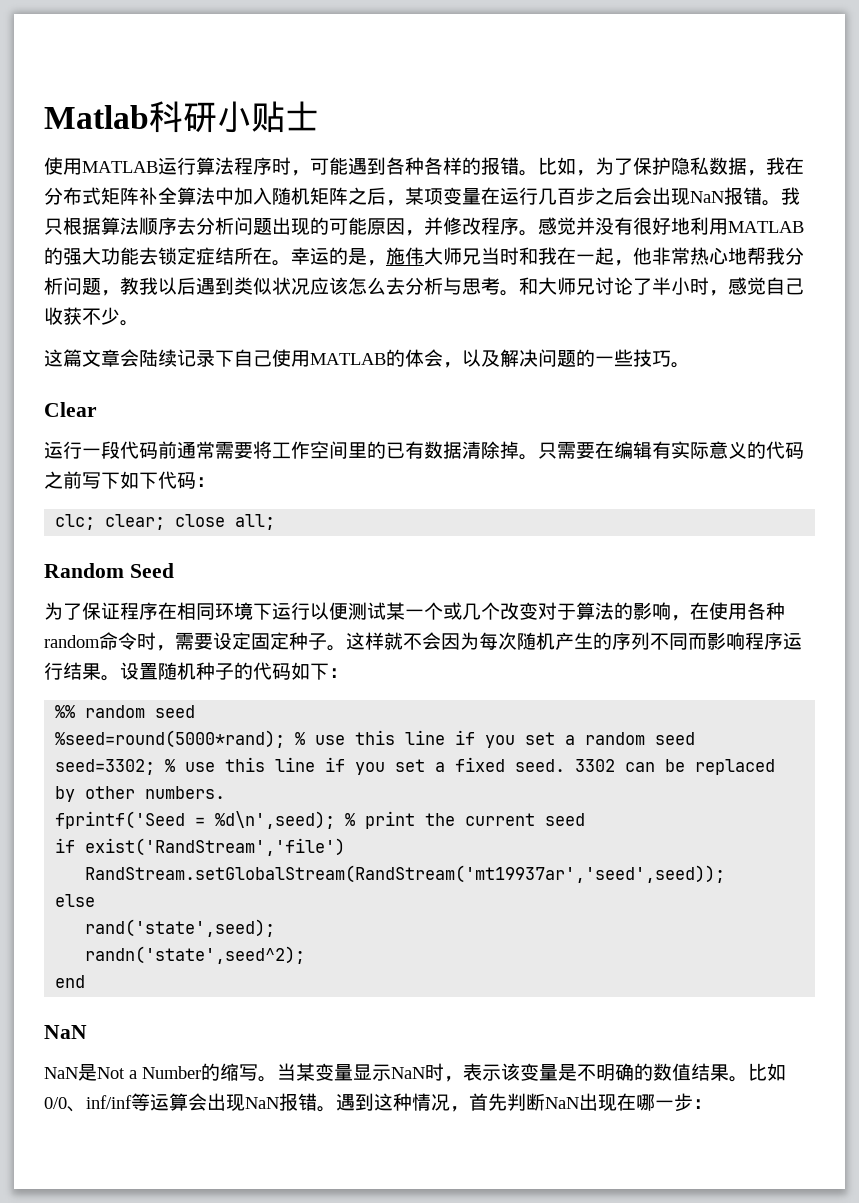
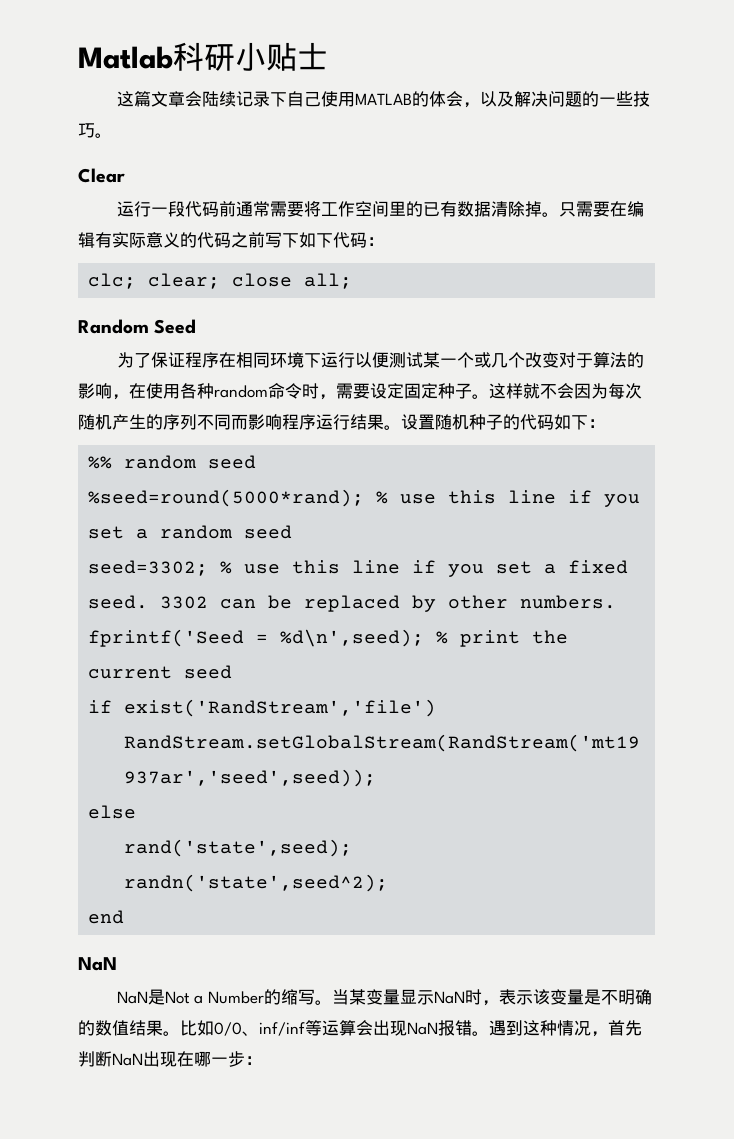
[44,157,804,176] [44,187,800,206] [44,217,804,236] [44,247,804,266] [44,277,804,296] [44,307,139,326] // 使用MATLAB运行算法程序时，可能遇到各种各样的报错。比如，为了保护隐私数据，我在分布式矩阵补全算法中加入随机矩阵之后，某项变量在运行几百步之后会出现NaN报错。我只根据算法顺序去分析问题出现的可能原因，并修改程序。感觉并没有很好地利用MATLAB的强大功能去锁定症结所在。幸运的是，施伟大师兄当时和我在一起，他非常热心地帮我分析问题，教我以后遇到类似状况应该怎么去分析与思考。和大师兄讨论了半小时，感觉自己收获不少。 -> (328, 56) none

